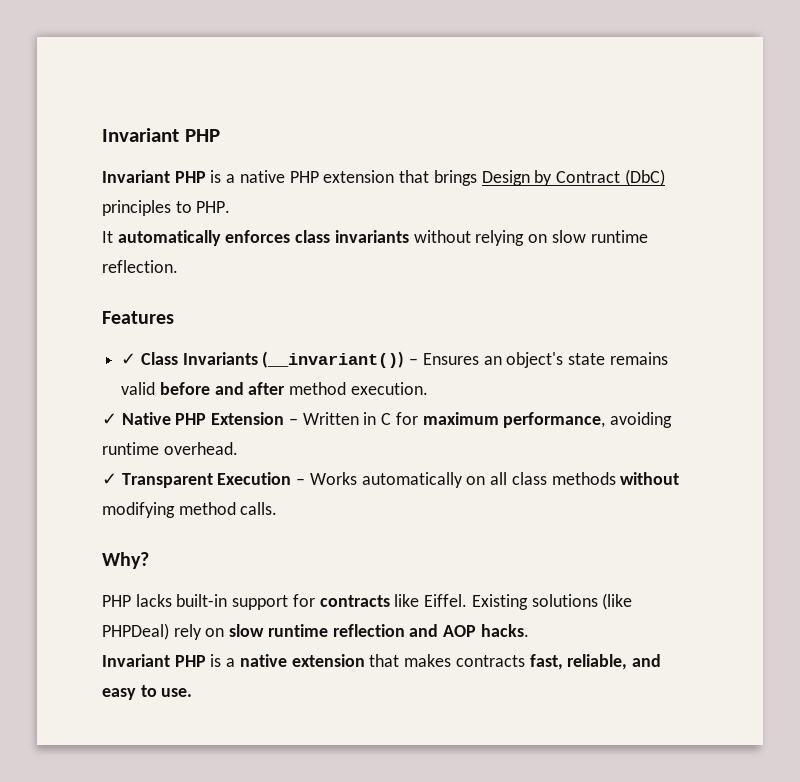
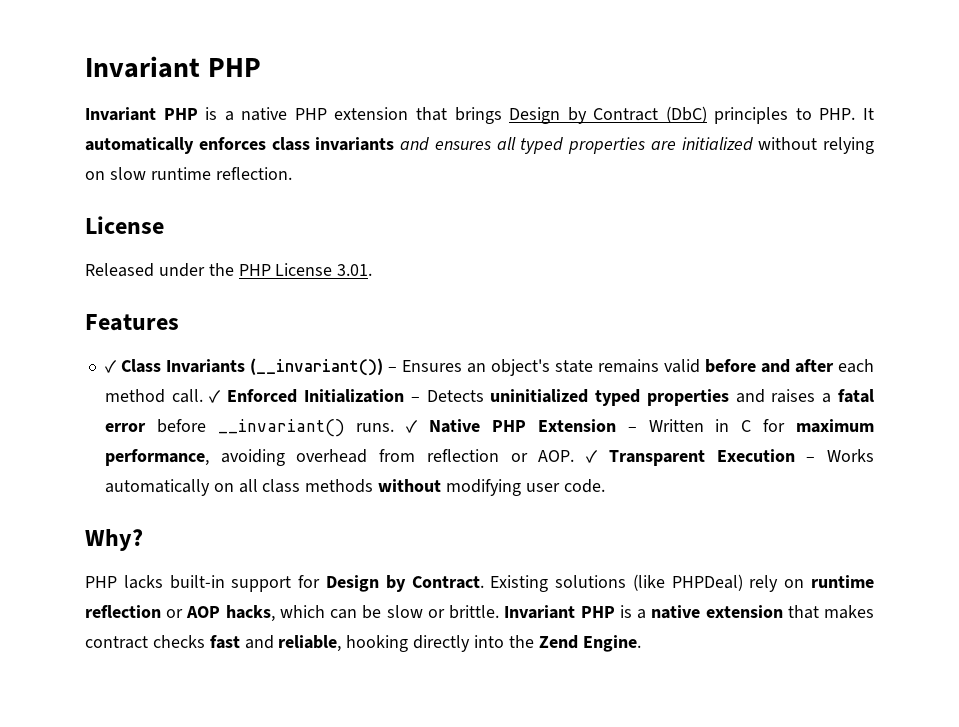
(231, 207) // -> (856, 114) none
(409, 236) none -> [400,137,753,154] and ensures all typed properties are initialized
(178, 266) none -> [85,216,164,234] [85,263,373,277] // License // Released under the PHP License 3.01.
[289,382,428,395] method execution. // -> [838,359,875,373] [104,389,874,406] [104,419,395,437] each method call. ✓ Enforced Initialization – Detects uninitialized typed properties and raises a fatal error before __invariant() runs.
[102,442,238,455] runtime overhead. // -> [296,449,575,463] overhead from reflection or AOP.
[178,502,278,515] method calls. -> [525,479,605,493] user code.
[319,594,468,607] contracts like Eiffel. -> [325,575,484,592] Design by Contract.
[229,624,265,637] slow -> (805, 583) none
[409,624,529,637] and AOP hacks. // -> [166,605,500,622] or AOP hacks, which can be slow or brittle.
[455,654,661,670] [102,685,193,700] contracts fast, reliable, and easy to use. -> [85,635,641,652] contract checks fast and reliable, hooking directly into the Zend Engine.

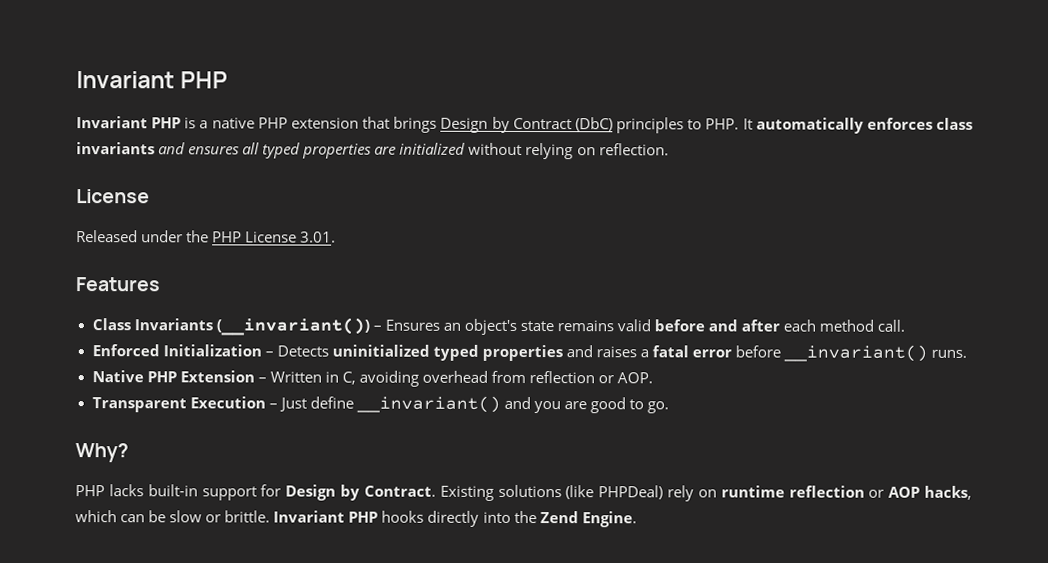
[109,167,211,180] slow runtime -> (596, 151) none
[104,360,117,373] ✓ -> (161, 284) none
[209,390,222,403] ✓ -> (906, 325) //
[406,420,419,433] ✓ -> (968, 353) //
[741,419,874,433] [104,449,209,466] C for maximum performance, -> [341,371,356,385] C,
[586,450,599,463] ✓ -> (654, 378) //
[827,449,874,462] [104,479,605,496] Works automatically on all class methods without modifying user code. -> [278,395,670,414] Just define __invariant() and you are good to go.
[619,605,875,619] [85,635,409,652] is a native extension that makes contract checks fast and reliable, hooking -> [381,510,425,523] hooks

